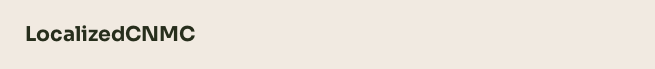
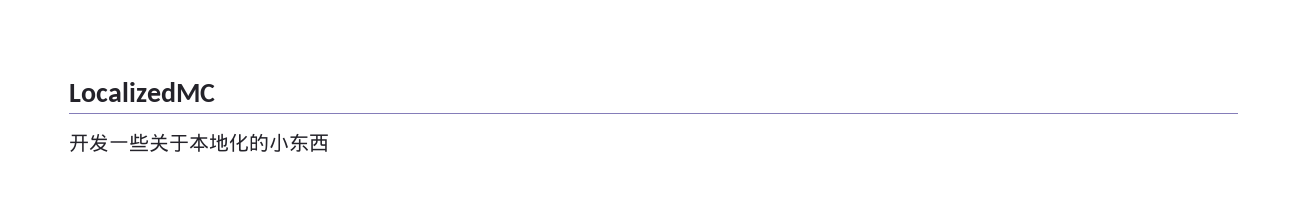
[25,25,195,42] LocalizedCNMC -> [69,82,215,102] [69,133,329,152] LocalizedMC // 开发一些关于本地化的小东西

